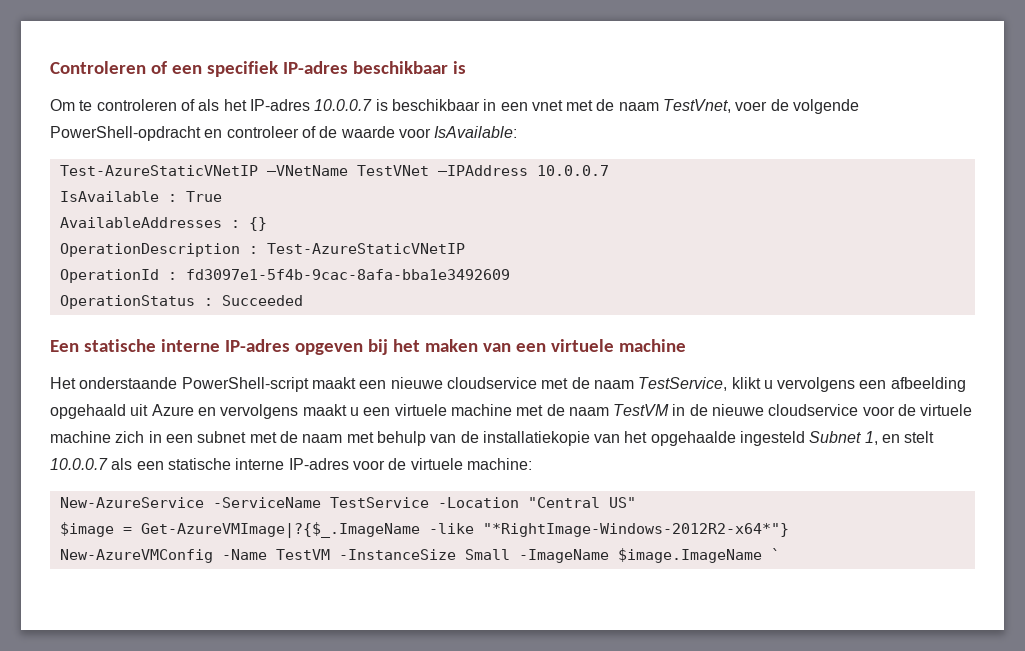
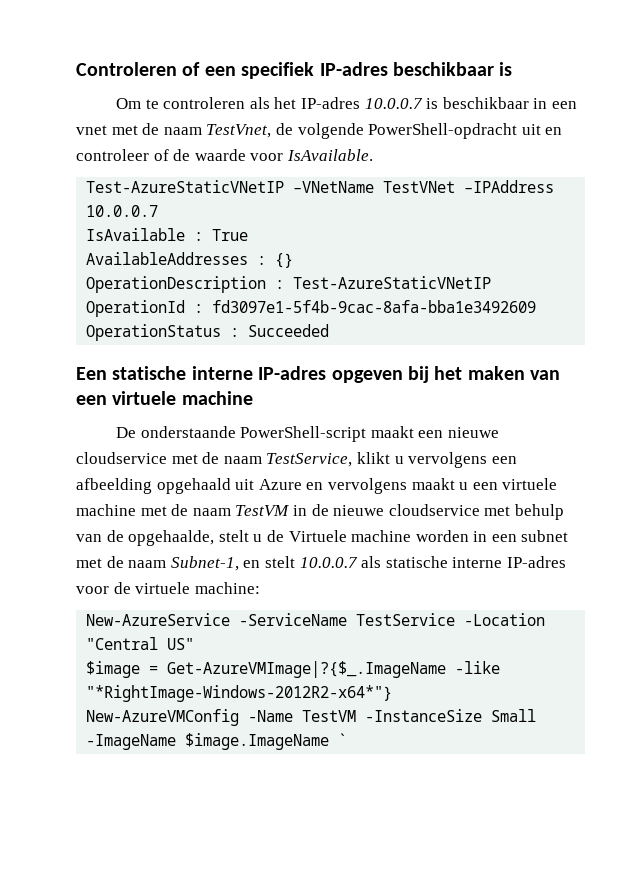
[180,99,195,111] of -> (246, 103) none
[735,101,768,111] voer -> (272, 131) none
(201, 133) none -> [521,124,541,135] uit
[434,126,518,138] IsAvailable: -> [286,149,373,161] IsAvailable.
[50,377,76,389] Het -> [116,427,137,438] De
[862,404,973,416] [50,431,145,443] voor de virtuele machine zich -> [484,504,564,520] [76,530,469,546] met behulp van de opgehaalde, stelt u de Virtuele machine worden
[346,431,878,446] met behulp van de installatiekopie van het opgehaalde ingesteld Subnet 1, -> [170,556,239,571] Subnet-1,
[136,461,164,470] een -> (382, 562) none

